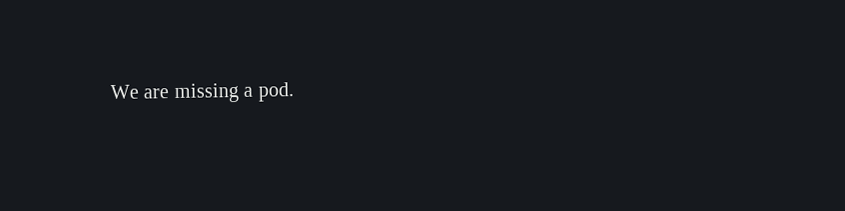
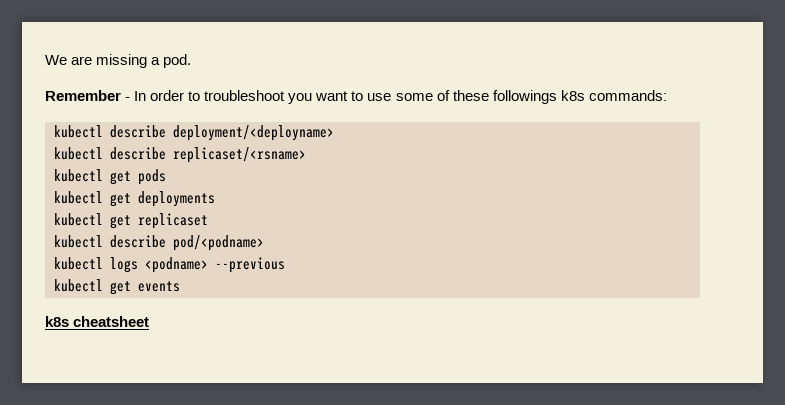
(294, 92) none -> [45,90,667,104] [54,125,334,141] [54,147,306,163] [54,169,166,185] [54,191,215,207] [54,213,208,229] [54,235,264,251] [54,257,285,273] [54,279,180,295] [45,316,150,327] // Remember - In order to troubleshoot you want to use some of these followings k8s commands: // kubectl describe deployment/<deployname> // kubectl describe replicaset/<rsname> // kubectl get pods // kubectl get deployments // kubectl get replicaset // kubectl describe pod/<podname> // kubectl logs <podname> --previous // kubectl get events // k8s cheatsheet

